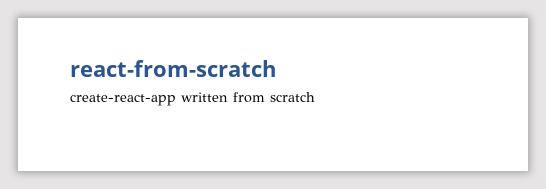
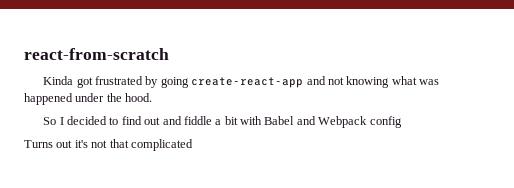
[70,92,315,106] create-react-app written from scratch -> [43,76,440,88] [24,93,153,105] [43,116,402,128] [24,139,193,151] Kinda got frustrated by going create-react-app and not knowing what was happened under the hood. // So I decided to find out and fiddle a bit with Babel and Webpack config // Turns out it's not that complicated

